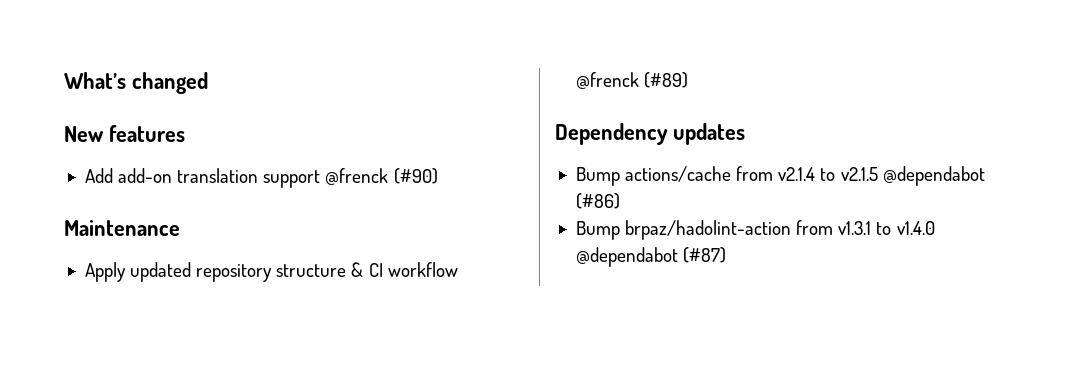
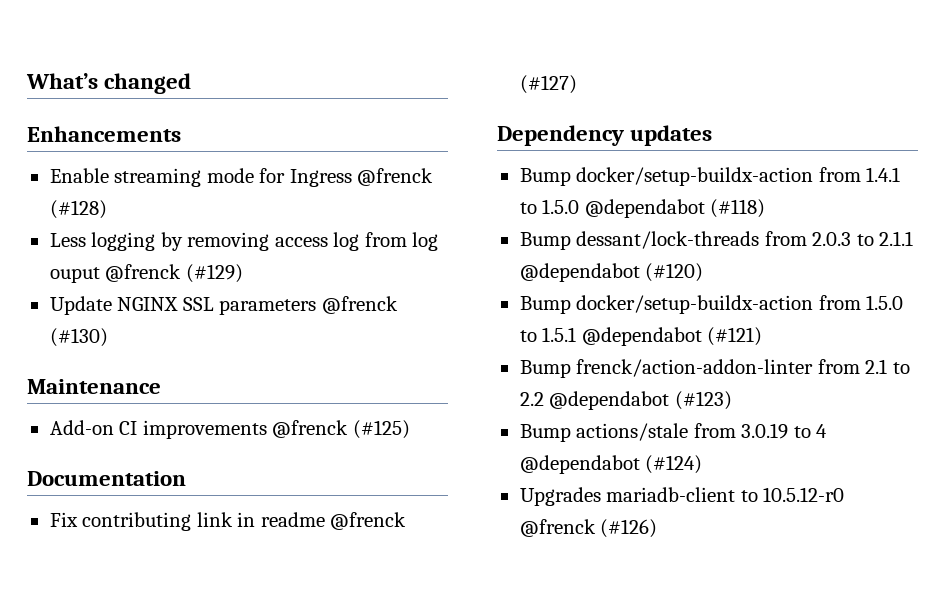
[64,125,185,142] [84,168,438,188] [64,220,180,236] [84,262,458,282] [575,72,689,89] [555,123,745,145] [575,166,985,186] [575,193,620,209] [575,220,935,240] [575,247,727,267] New features // Add add-on translation support @frenck (#90) // Maintenance // Apply updated repository structure & CI workflow @frenck (#89) // Dependency updates // Bump actions/cache from v2.1.4 to v2.1.5 @dependabot (#86) // Bump brpaz/hadolint-action from v1.3.1 to v1.4.0 @dependabot (#87) -> [27,126,181,142] [49,168,434,187] [49,200,107,219] [49,232,439,251] [49,264,243,283] [49,296,398,315] [49,328,108,347] [27,379,161,394] [49,420,410,439] [27,471,186,486] [49,512,407,531] [519,75,577,94] [497,125,713,146] [519,167,901,186] [519,199,766,218] [519,231,914,250] [519,263,704,282] [519,295,904,314] [519,327,763,346] [519,359,910,378] [519,391,732,410] [519,423,828,442] [519,455,703,474] [519,487,845,506] [519,519,658,538] Enhancements // Enable streaming mode for Ingress @frenck (#128) // Less logging by removing access log from log ouput @frenck (#129) // Update NGINX SSL parameters @frenck (#130) // Maintenance // Add-on CI improvements @frenck (#125) // Documentation // Fix contributing link in readme @frenck (#127) // Dependency updates // Bump docker/setup-buildx-action from 1.4.1 to 1.5.0 @dependabot (#118) // Bump dessant/lock-threads from 2.0.3 to 2.1.1 @dependabot (#120) // Bump docker/setup-buildx-action from 1.5.0 to 1.5.1 @dependabot (#121) // Bump frenck/action-addon-linter from 2.1 to 2.2 @dependabot (#123) // Bump actions/stale from 3.0.19 to 4 @dependabot (#124) // Upgrades mariadb-client to 10.5.12-r0 @frenck (#126)

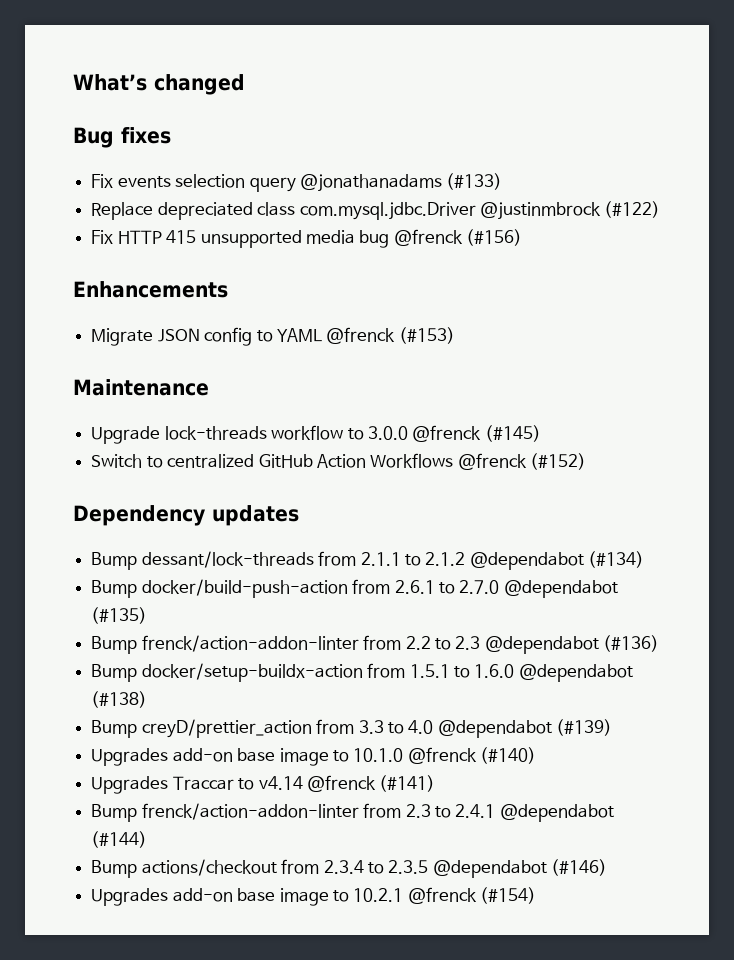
[27,126,181,142] [49,168,434,187] [49,200,107,219] [49,232,439,251] [49,264,243,283] [49,296,398,315] [49,328,108,347] [27,379,161,394] [49,420,410,439] [27,471,186,486] [49,512,407,531] [519,75,577,94] [497,125,713,146] [519,167,901,186] [519,199,766,218] [519,231,914,250] [519,263,704,282] [519,295,904,314] [519,327,763,346] [519,359,910,378] [519,391,732,410] [519,423,828,442] [519,455,703,474] [519,487,845,506] [519,519,658,538] Enhancements // Enable streaming mode for Ingress @frenck (#128) // Less logging by removing access log from log ouput @frenck (#129) // Update NGINX SSL parameters @frenck (#130) // Maintenance // Add-on CI improvements @frenck (#125) // Documentation // Fix contributing link in readme @frenck (#127) // Dependency updates // Bump docker/setup-buildx-action from 1.4.1 to 1.5.0 @dependabot (#118) // Bump dessant/lock-threads from 2.0.3 to 2.1.1 @dependabot (#120) // Bump docker/setup-buildx-action from 1.5.0 to 1.5.1 @dependabot (#121) // Bump frenck/action-addon-linter from 2.1 to 2.2 @dependabot (#123) // Bump actions/stale from 3.0.19 to 4 @dependabot (#124) // Upgrades mariadb-client to 10.5.12-r0 @frenck (#126) -> [73,127,171,148] [91,173,503,192] [91,201,661,220] [91,229,523,248] [73,281,228,298] [91,327,455,346] [73,379,209,396] [91,425,541,444] [91,453,587,470] [73,505,299,526] [91,551,645,570] [91,579,618,598] [91,607,148,624] [91,635,660,654] [91,663,633,682] [91,691,148,708] [91,719,613,738] [91,747,537,766] [91,775,436,794] [91,803,614,822] [91,831,148,848] [91,859,608,878] [91,887,537,906] Bug fixes // Fix events selection query @jonathanadams (#133) // Replace depreciated class com.mysql.jdbc.Driver @justinmbrock (#122) // Fix HTTP 415 unsupported media bug @frenck (#156) // Enhancements // Migrate JSON config to YAML @frenck (#153) // Maintenance // Upgrade lock-threads workflow to 3.0.0 @frenck (#145) // Switch to centralized GitHub Action Workflows @frenck (#152) // Dependency updates // Bump dessant/lock-threads from 2.1.1 to 2.1.2 @dependabot (#134) // Bump docker/build-push-action from 2.6.1 to 2.7.0 @dependabot (#135) // Bump frenck/action-addon-linter from 2.2 to 2.3 @dependabot (#136) // Bump docker/setup-buildx-action from 1.5.1 to 1.6.0 @dependabot (#138) // Bump creyD/prettier_action from 3.3 to 4.0 @dependabot (#139) // Upgrades add-on base image to 10.1.0 @frenck (#140) // Upgrades Traccar to v4.14 @frenck (#141) // Bump frenck/action-addon-linter from 2.3 to 2.4.1 @dependabot (#144) // Bump actions/checkout from 2.3.4 to 2.3.5 @dependabot (#146) // Upgrades add-on base image to 10.2.1 @frenck (#154)

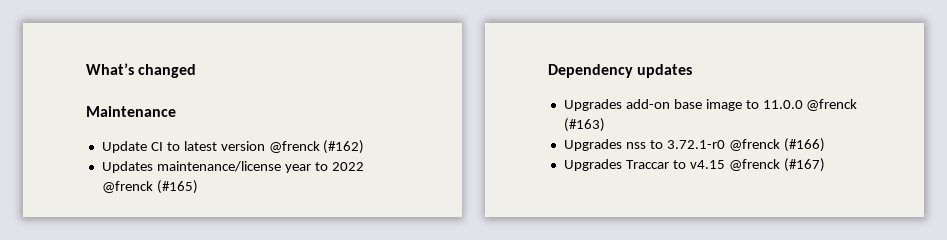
[73,127,171,148] [91,173,503,192] [91,201,661,220] [91,229,523,248] [73,281,228,298] [91,327,455,346] [73,379,209,396] [91,425,541,444] [91,453,587,470] [73,505,299,526] [91,551,645,570] [91,579,618,598] [91,607,148,624] [91,635,660,654] [91,663,633,682] [91,691,148,708] [91,719,613,738] [91,747,537,766] [91,775,436,794] [91,803,614,822] [91,831,148,848] [91,859,608,878] [91,887,537,906] Bug fixes // Fix events selection query @jonathanadams (#133) // Replace depreciated class com.mysql.jdbc.Driver @justinmbrock (#122) // Fix HTTP 415 unsupported media bug @frenck (#156) // Enhancements // Migrate JSON config to YAML @frenck (#153) // Maintenance // Upgrade lock-threads workflow to 3.0.0 @frenck (#145) // Switch to centralized GitHub Action Workflows @frenck (#152) // Dependency updates // Bump dessant/lock-threads from 2.1.1 to 2.1.2 @dependabot (#134) // Bump docker/build-push-action from 2.6.1 to 2.7.0 @dependabot (#135) // Bump frenck/action-addon-linter from 2.2 to 2.3 @dependabot (#136) // Bump docker/setup-buildx-action from 1.5.1 to 1.6.0 @dependabot (#138) // Bump creyD/prettier_action from 3.3 to 4.0 @dependabot (#139) // Upgrades add-on base image to 10.1.0 @frenck (#140) // Upgrades Traccar to v4.14 @frenck (#141) // Bump frenck/action-addon-linter from 2.3 to 2.4.1 @dependabot (#144) // Bump actions/checkout from 2.3.4 to 2.3.5 @dependabot (#146) // Upgrades add-on base image to 10.2.1 @frenck (#154) -> [86,106,176,117] [101,140,365,154] [101,161,364,173] [101,180,198,194] [548,64,693,78] [563,99,858,111] [563,118,605,132] [563,138,825,152] [563,158,825,172] Maintenance // Update CI to latest version @frenck (#162) // Updates maintenance/license year to 2022 @frenck (#165) // Dependency updates // Upgrades add-on base image to 11.0.0 @frenck (#163) // Upgrades nss to 3.72.1-r0 @frenck (#166) // Upgrades Traccar to v4.15 @frenck (#167)

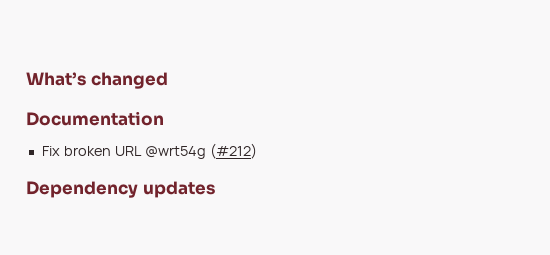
[86,106,176,117] [101,140,365,154] [101,161,364,173] [101,180,198,194] [548,64,693,78] [563,99,858,111] [563,118,605,132] [563,138,825,152] [563,158,825,172] Maintenance // Update CI to latest version @frenck (#162) // Updates maintenance/license year to 2022 @frenck (#165) // Dependency updates // Upgrades add-on base image to 11.0.0 @frenck (#163) // Upgrades nss to 3.72.1-r0 @frenck (#166) // Upgrades Traccar to v4.15 @frenck (#167) -> [26,111,164,126] [41,143,257,159] [26,181,215,198] Documentation // Fix broken URL @wrt54g (#212) // Dependency updates

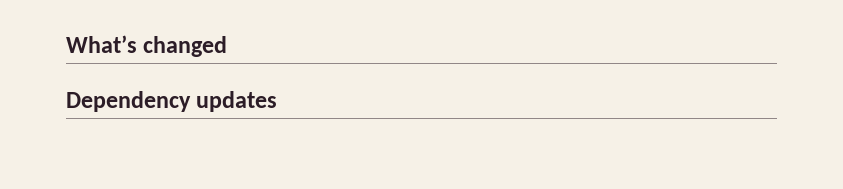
[26,111,164,126] [41,143,257,159] // Documentation // Fix broken URL @wrt54g (#212) -> (228, 46) none

